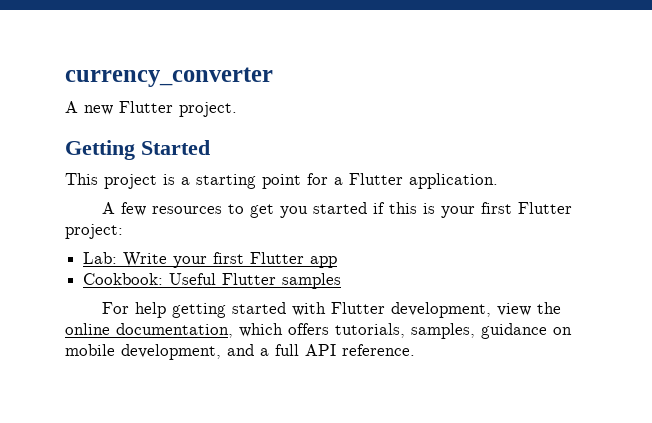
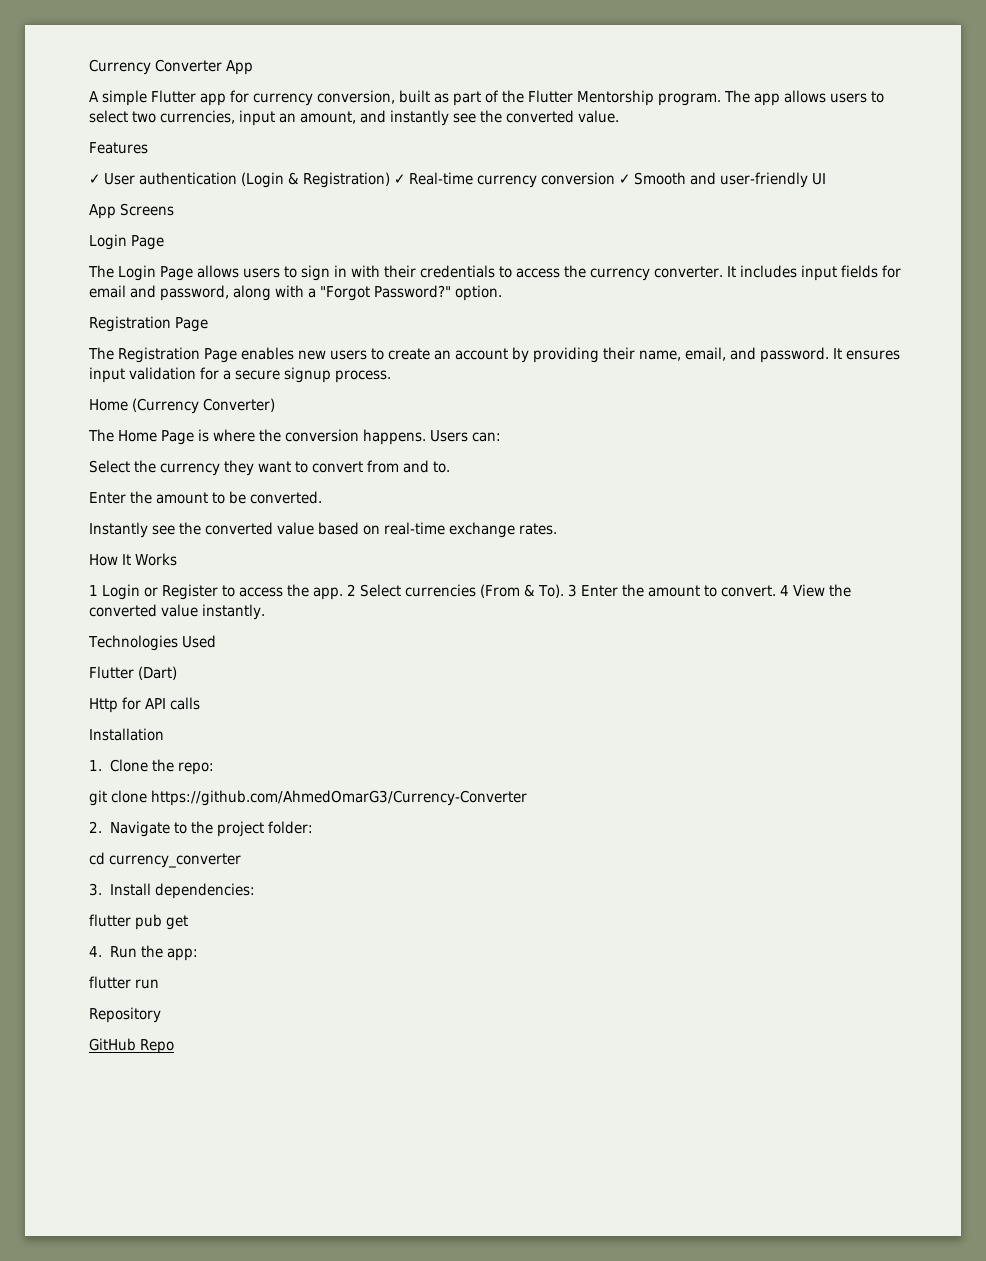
[65,67,273,87] [65,101,237,117] [65,140,210,160] [65,173,498,189] [101,202,572,218] [65,224,123,239] [83,252,338,268] [83,273,342,289] [101,302,561,318] [65,323,572,339] [65,344,415,360] currency_converter // A new Flutter project. // Getting Started // This project is a starting point for a Flutter application. // A few resources to get you started if this is your first Flutter project: // Lab: Write your first Flutter app // Cookbook: Useful Flutter samples // For help getting started with Flutter development, view the online documentation, which offers tutorials, samples, guidance on mobile development, and a full API reference. -> [89,59,253,75] [89,90,884,106] [89,110,619,126] [89,142,148,154] [89,172,826,188] [89,203,174,219] [89,234,164,250] [88,265,901,281] [89,285,502,301] [89,316,208,332] [88,347,900,363] [89,367,391,383] [89,398,275,414] [88,429,501,445] [89,460,450,476] [89,491,322,504] [89,522,557,538] [89,553,177,566] [89,584,851,600] [89,604,265,620] [88,635,216,651] [89,666,177,680] [89,697,200,713] [89,728,164,741] [89,759,215,775] [89,790,527,806] [89,821,314,837] [89,852,241,868] [89,883,256,899] [89,914,188,930] [89,945,199,961] [89,976,159,989] [89,1007,161,1023] [89,1038,174,1054] Currency Converter App // A simple Flutter app for currency conversion, built as part of the Flutter Mentorship program. The app allows users to select two currencies, input an amount, and instantly see the converted value. // Features // ✓ User authentication (Login & Registration) ✓ Real-time currency conversion ✓ Smooth and user-friendly UI // App Screens // Login Page // The Login Page allows users to sign in with their credentials to access the currency converter. It includes input fields for email and password, along with a "Forgot Password?" option. // Registration Page // The Registration Page enables new users to create an account by providing their name, email, and password. It ensures input validation for a secure signup process. // Home (Currency Converter) // The Home Page is where the conversion happens. Users can: // Select the currency they want to convert from and to. // Enter the amount to be converted. // Instantly see the converted value based on real-time exchange rates. // How It Works // 1 Login or Register to access the app. 2 Select currencies (From & To). 3 Enter the amount to convert. 4 View the converted value instantly. // Technologies Used // Flutter (Dart) // Http for API calls // Installation // 1. Clone the repo: // git clone https://github.com/AhmedOmarG3/Currency-Converter // 2. Navigate to the project folder: // cd currency_converter // 3. Install dependencies: // flutter pub get // 4. Run the app: // flutter run // Repository // GitHub Repo

